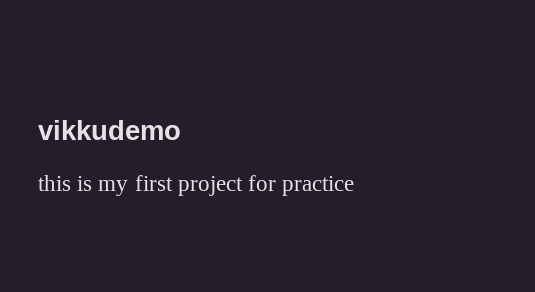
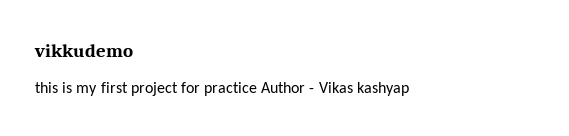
(355, 186) none -> [261,82,409,96] Author - Vikas kashyap

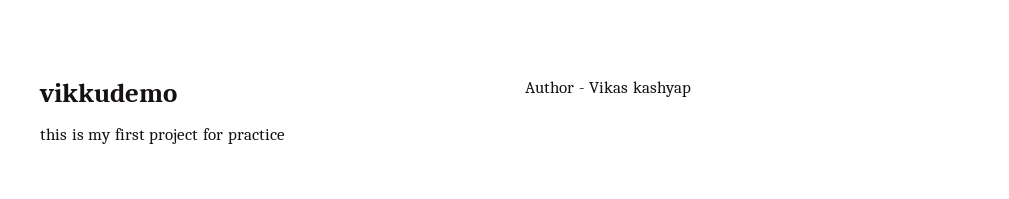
(258, 89) none -> (285, 136) //

